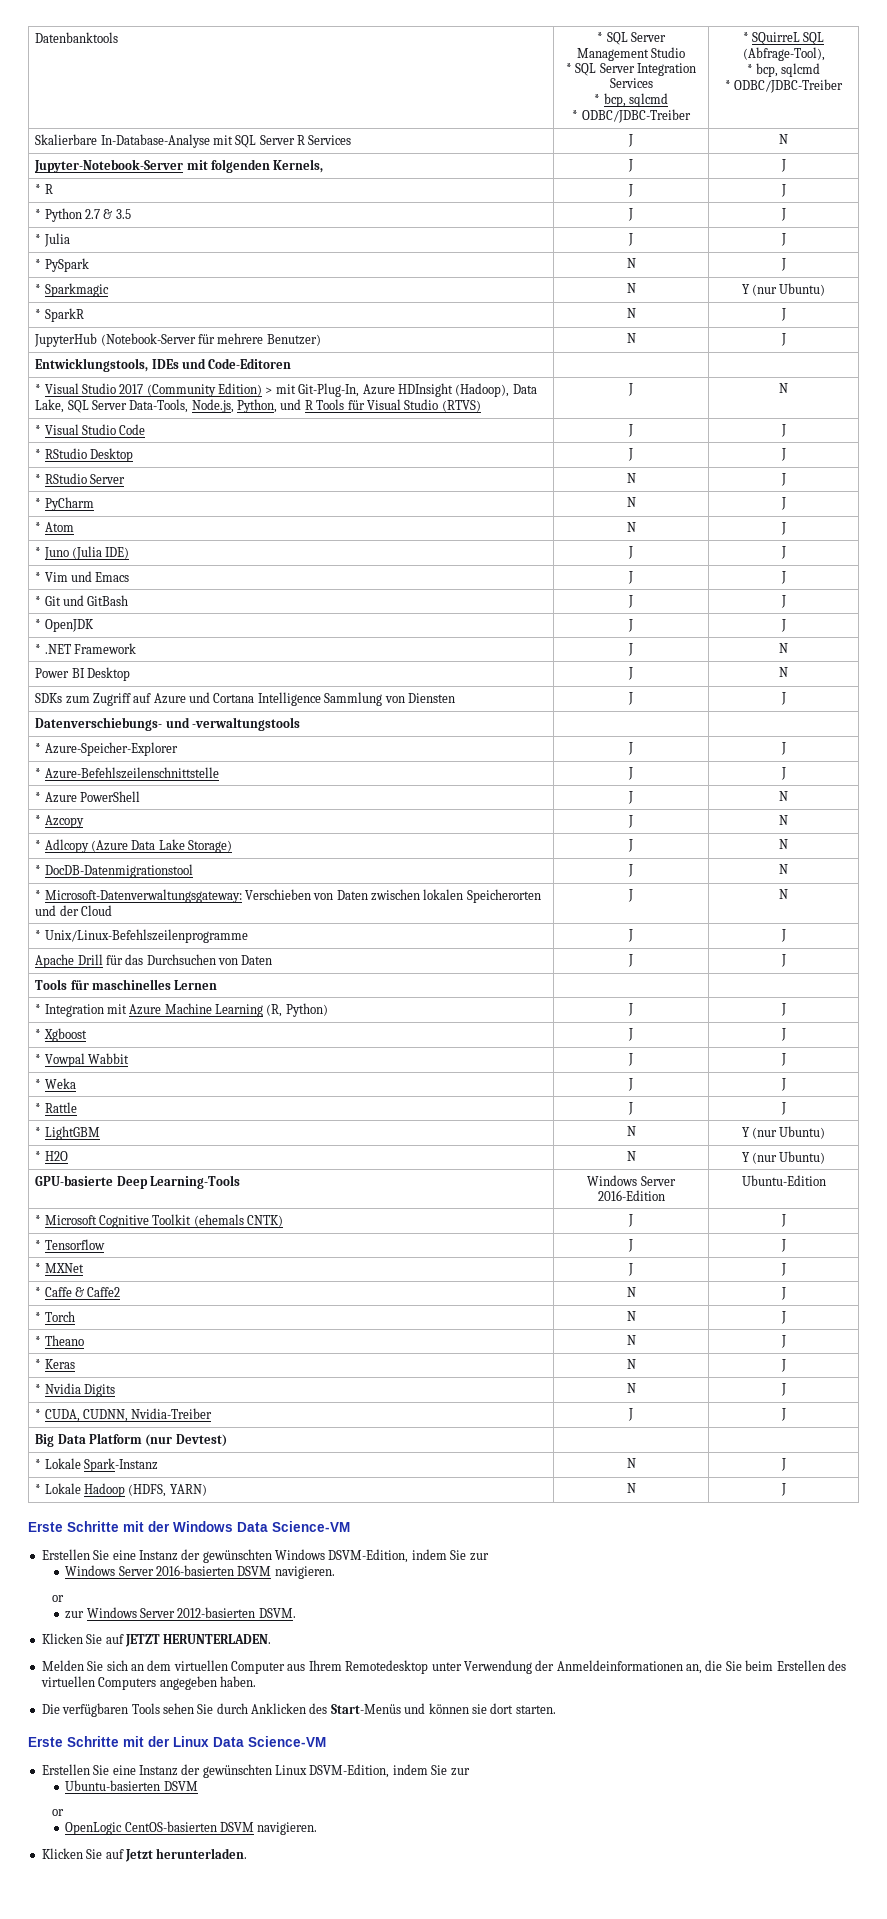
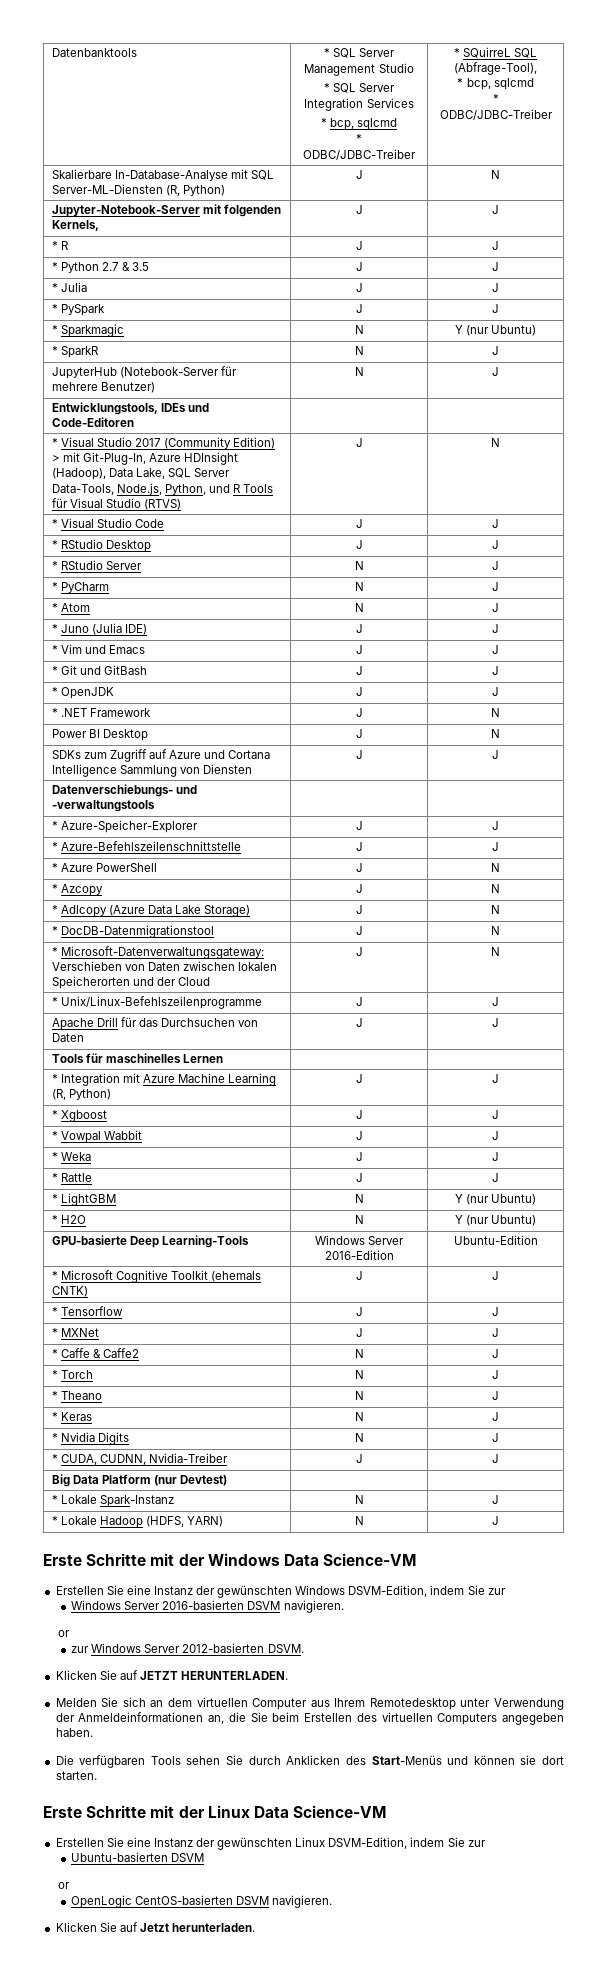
[259,135,352,145] Server R Services -> [51,184,226,196] Server-ML-Diensten (R, Python)
[626,258,636,268] N -> [355,304,363,313] J

